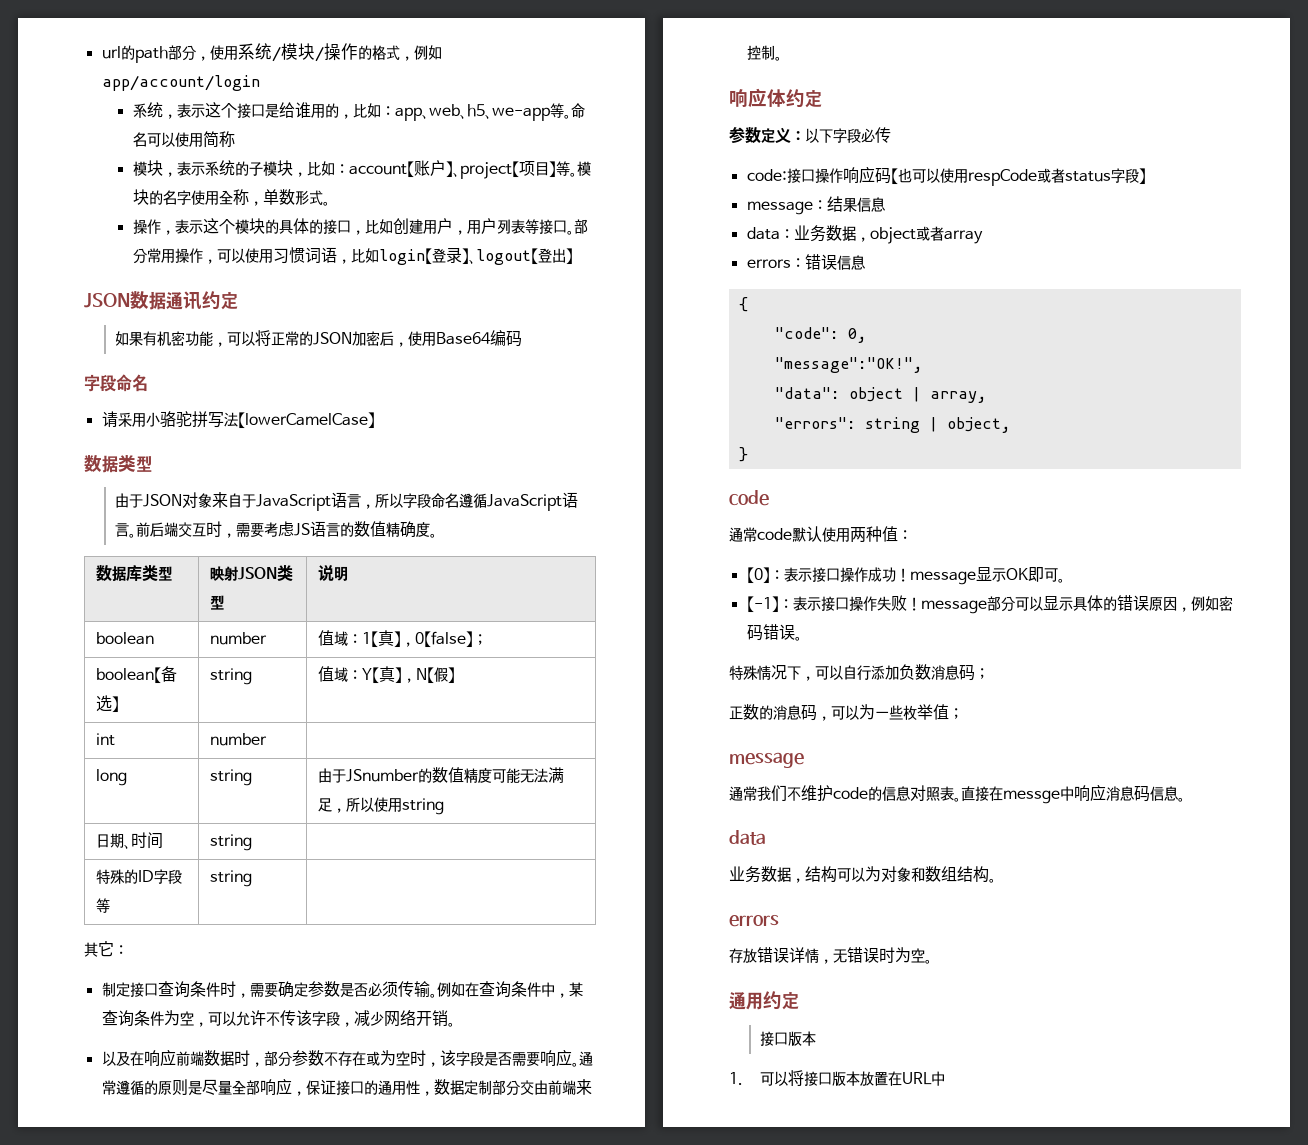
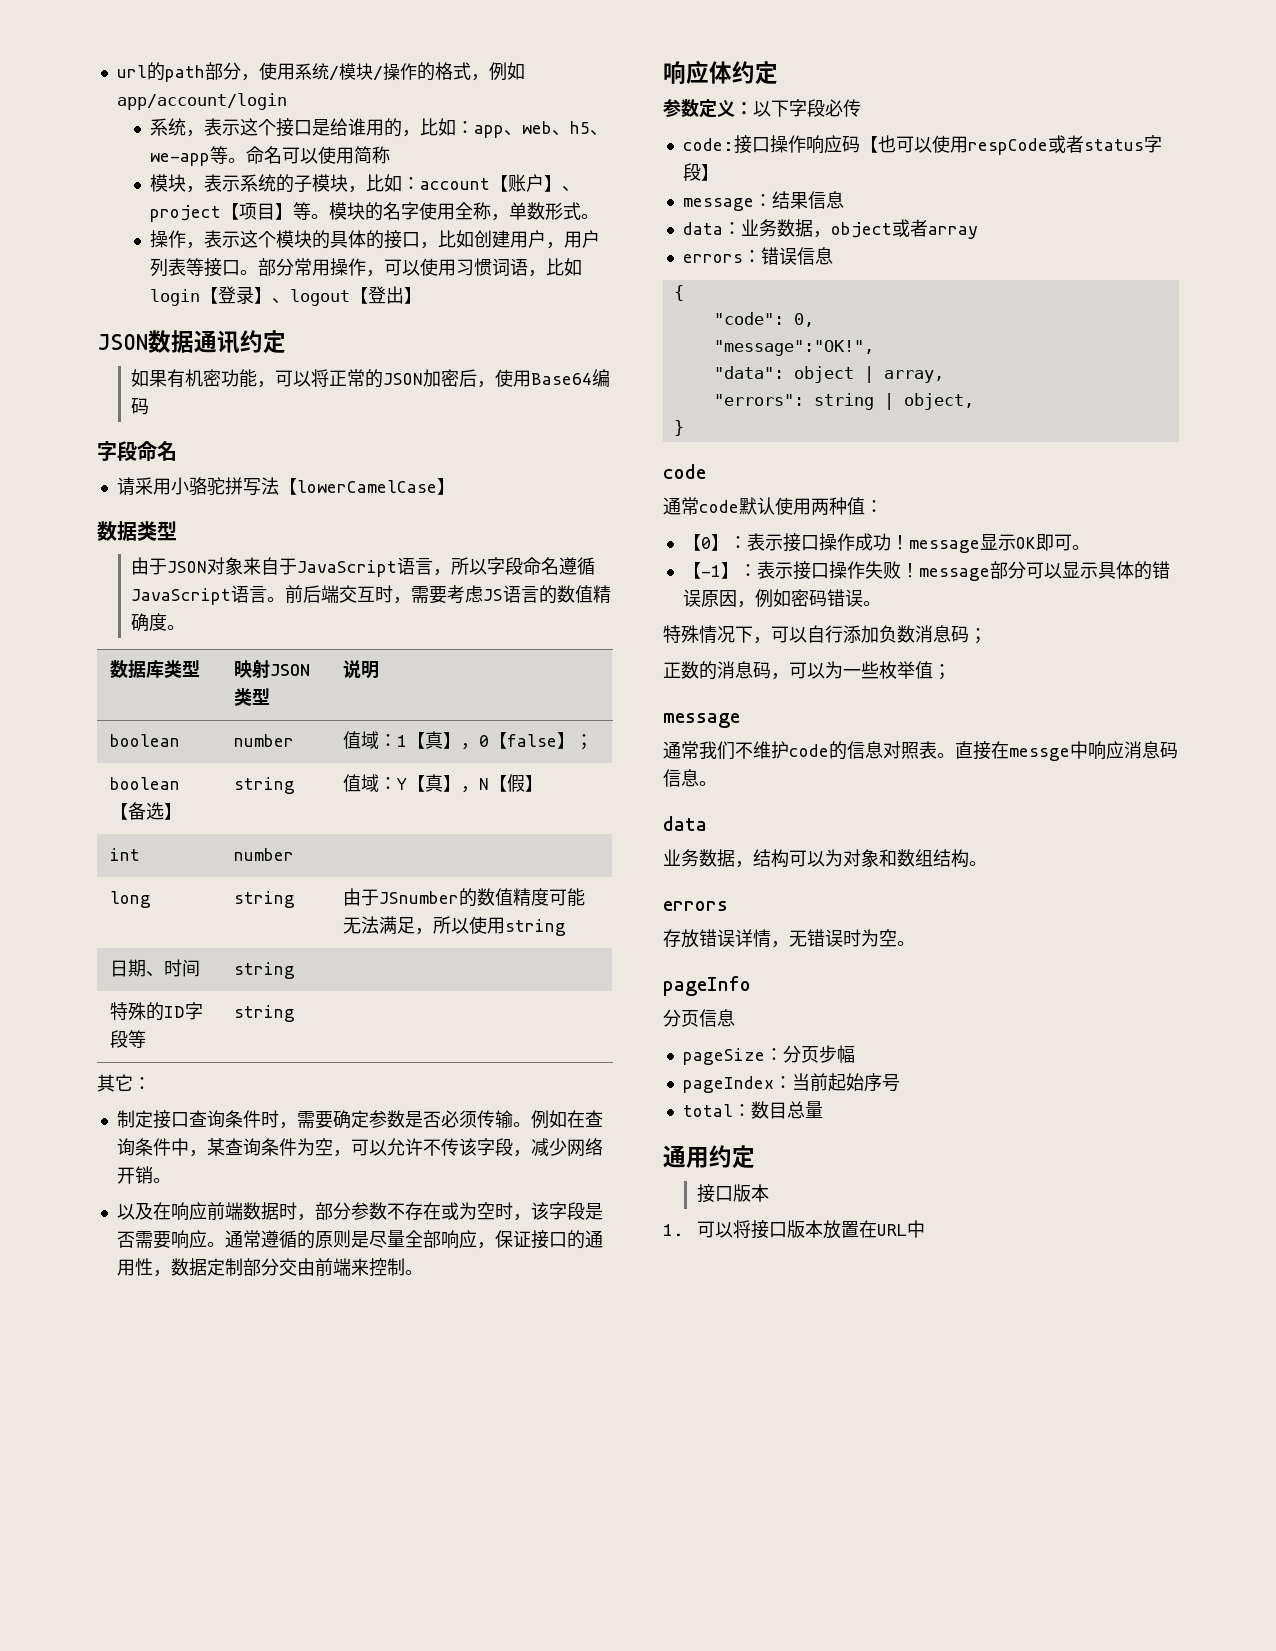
(932, 961) none -> [663,976,751,996] [663,1009,735,1027] [682,1045,855,1065] [682,1073,900,1093] [682,1101,823,1119] // pageInfo // 分页信息 // pageSize：分页步幅 // pageIndex：当前起始序号 // total：数目总量

